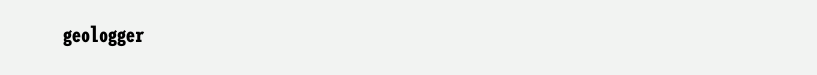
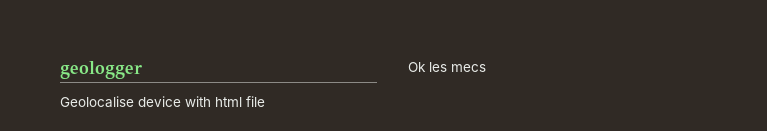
(145, 36) none -> [60,96,265,108] [408,62,486,72] // Geolocalise device with html file // Ok les mecs

